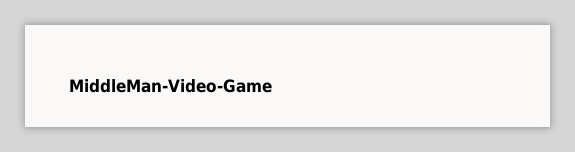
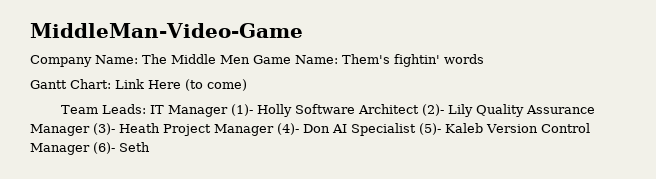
(272, 86) none -> [30,54,484,67] [30,79,247,91] [61,104,596,117] [30,123,590,136] [30,142,150,155] // Company Name: The Middle Men Game Name: Them's fightin' words // Gantt Chart: Link Here (to come) // Team Leads: IT Manager (1)- Holly Software Architect (2)- Lily Quality Assurance Manager (3)- Heath Project Manager (4)- Don AI Specialist (5)- Kaleb Version Control Manager (6)- Seth

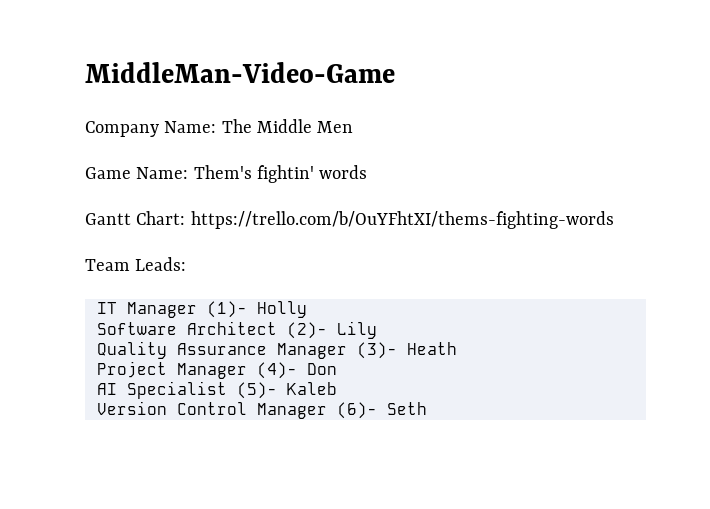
(250, 59) none -> (354, 127) //
[115,79,247,91] Link Here (to come) -> [190,211,614,229] https://trello.com/b/OuYFhtXI/thems-fighting-words
(147, 109) none -> (187, 264) //
(293, 110) none -> (307, 309) //
(474, 110) none -> (377, 330) //
(160, 128) none -> (457, 348) //
(330, 128) none -> (337, 369) //
(483, 128) none -> (337, 388) //

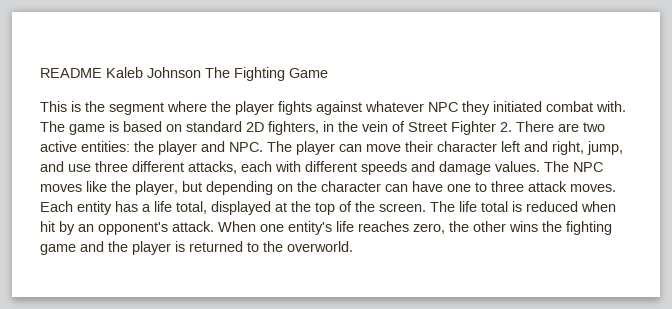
[85,62,395,83] [85,119,354,137] [85,165,368,183] [85,211,614,229] [85,257,187,271] [96,301,307,318] [96,321,377,339] [96,341,457,359] [96,361,337,379] [96,381,337,399] [96,401,427,419] MiddleMan-Video-Game // Company Name: The Middle Men // Game Name: Them's fightin' words // Gantt Chart: https://trello.com/b/OuYFhtXI/thems-fighting-words // Team Leads: // IT Manager (1)- Holly // Software Architect (2)- Lily // Quality Assurance Manager (3)- Heath // Project Manager (4)- Don // AI Specialist (5)- Kaleb // Version Control Manager (6)- Seth -> [40,67,328,81] [40,101,626,115] [40,121,605,135] [40,141,623,155] [40,161,603,175] [40,181,616,195] [40,201,616,215] [40,221,612,235] [40,241,353,255] README Kaleb Johnson The Fighting Game // This is the segment where the player fights against whatever NPC they initiated combat with. The game is based on standard 2D fighters, in the vein of Street Fighter 2. There are two active entities: the player and NPC. The player can move their character left and right, jump, and use three different attacks, each with different speeds and damage values. The NPC moves like the player, but depending on the character can have one to three attack moves. Each entity has a life total, displayed at the top of the screen. The life total is reduced when hit by an opponent's attack. When one entity's life reaches zero, the other wins the fighting game and the player is returned to the overworld.

